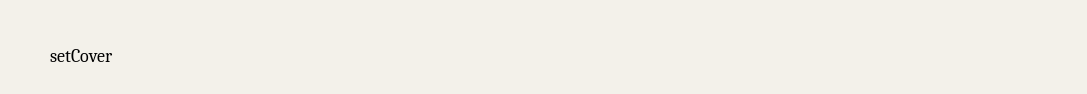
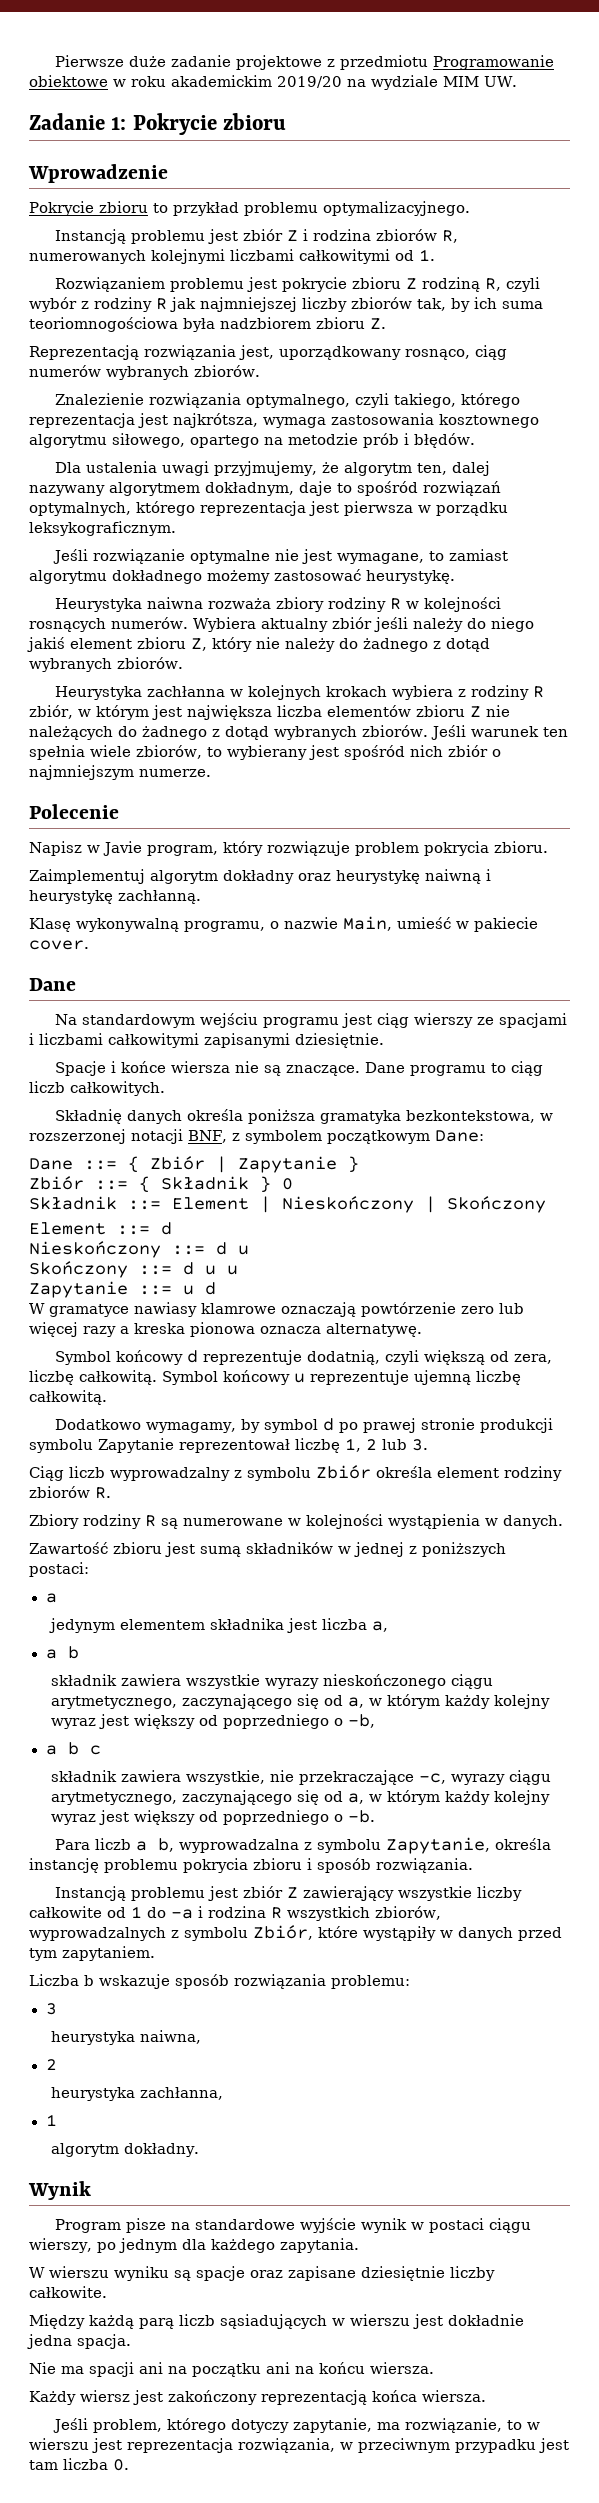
[50,49,113,62] setCover -> [55,55,555,70] [29,75,517,90] [29,113,287,135] [28,164,168,183] [29,201,470,216] [55,229,459,244] [29,249,435,264] [55,277,541,292] [29,297,543,312] [29,317,386,332] [29,345,507,360] [29,365,260,380] [55,393,521,408] [29,413,539,428] [29,433,475,448] [55,461,491,476] [29,481,501,496] [29,501,508,516] [29,521,176,536] [53,549,509,564] [29,569,455,584] [55,597,502,612] [29,617,534,632] [27,637,490,652] [29,657,183,672] [55,685,545,700] [29,705,510,720] [29,725,568,740] [29,745,501,760] [29,765,211,780] [29,804,119,819] [29,841,548,856] [29,869,491,884] [29,890,201,904] [29,916,538,932] [29,940,89,950] [29,978,76,991] [55,1013,568,1028] [29,1033,384,1048] [55,1061,544,1076] [29,1081,165,1096] [55,1109,554,1124] [29,1129,484,1144] [29,1156,359,1173] [29,1176,293,1193] [29,1196,546,1213] [29,1222,172,1235] [29,1241,249,1258] [29,1261,238,1278] [29,1281,216,1298] [29,1302,524,1317] [29,1322,422,1337] [55,1350,553,1365] [29,1370,521,1385] [29,1390,107,1405] [55,1418,554,1433] [29,1438,428,1453] [29,1465,562,1481] [29,1486,111,1499] [29,1514,563,1529] [29,1542,506,1557] [29,1562,89,1577] [45,1593,57,1603] [49,1618,389,1633] [45,1646,79,1659] [51,1674,494,1689] [51,1694,551,1709] [51,1714,376,1729] [45,1742,101,1755] [51,1770,552,1785] [51,1790,551,1805] [51,1810,376,1825] [55,1837,552,1854] [29,1858,473,1873] [55,1886,523,1901] [29,1906,441,1921] [29,1925,562,1941] [29,1946,155,1961] [29,1974,410,1989] [45,2003,57,2015] [51,2030,202,2045] [45,2059,57,2070] [51,2087,224,2101] [45,2114,57,2126] [51,2143,200,2157] [28,2181,91,2200] [55,2218,532,2233] [29,2238,359,2253] [29,2266,495,2281] [29,2286,107,2298] [29,2314,524,2329] [27,2334,131,2349] [29,2362,434,2377] [29,2390,486,2405] [53,2418,541,2433] [29,2438,569,2453] [29,2458,129,2471] Pierwsze duże zadanie projektowe z przedmiotu Programowanie obiektowe w roku akademickim 2019/20 na wydziale MIM UW. // Zadanie 1: Pokrycie zbioru // Wprowadzenie // Pokrycie zbioru to przykład problemu optymalizacyjnego. // Instancją problemu jest zbiór Z i rodzina zbiorów R, numerowanych kolejnymi liczbami całkowitymi od 1. // Rozwiązaniem problemu jest pokrycie zbioru Z rodziną R, czyli wybór z rodziny R jak najmniejszej liczby zbiorów tak, by ich suma teoriomnogościowa była nadzbiorem zbioru Z. // Reprezentacją rozwiązania jest, uporządkowany rosnąco, ciąg numerów wybranych zbiorów. // Znalezienie rozwiązania optymalnego, czyli takiego, którego reprezentacja jest najkrótsza, wymaga zastosowania kosztownego algorytmu siłowego, opartego na metodzie prób i błędów. // Dla ustalenia uwagi przyjmujemy, że algorytm ten, dalej nazywany algorytmem dokładnym, daje to spośród rozwiązań optymalnych, którego reprezentacja jest pierwsza w porządku leksykograficznym. // Jeśli rozwiązanie optymalne nie jest wymagane, to zamiast algorytmu dokładnego możemy zastosować heurystykę. // Heurystyka naiwna rozważa zbiory rodziny R w kolejności rosnących numerów. Wybiera aktualny zbiór jeśli należy do niego jakiś element zbioru Z, który nie należy do żadnego z dotąd wybranych zbiorów. // Heurystyka zachłanna w kolejnych krokach wybiera z rodziny R zbiór, w którym jest największa liczba elementów zbioru Z nie należących do żadnego z dotąd wybranych zbiorów. Jeśli warunek ten spełnia wiele zbiorów, to wybierany jest spośród nich zbiór o najmniejszym numerze. // Polecenie // Napisz w Javie program, który rozwiązuje problem pokrycia zbioru. // Zaimplementuj algorytm dokładny oraz heurystykę naiwną i heurystykę zachłanną. // Klasę wykonywalną programu, o nazwie Main, umieść w pakiecie cover. // Dane // Na standardowym wejściu programu jest ciąg wierszy ze spacjami i liczbami całkowitymi zapisanymi dziesiętnie. // Spacje i końce wiersza nie są znaczące. Dane programu to ciąg liczb całkowitych. // Składnię danych określa poniższa gramatyka bezkontekstowa, w rozszerzonej notacji BNF, z symbolem początkowym Dane: // Dane ::= { Zbiór | Zapytanie } // Zbiór ::= { Składnik } 0 // Składnik ::= Element | Nieskończony | Skończony // Element ::= d // Nieskończony ::= d u // Skończony ::= d u u // Zapytanie ::= u d // W gramatyce nawiasy klamrowe oznaczają powtórzenie zero lub więcej razy a kreska pionowa oznacza alternatywę. // Symbol końcowy d reprezentuje dodatnią, czyli większą od zera, liczbę całkowitą. Symbol końcowy u reprezentuje ujemną liczbę całkowitą. // Dodatkowo wymagamy, by symbol d po prawej stronie produkcji symbolu Zapytanie reprezentował liczbę 1, 2 lub 3. // Ciąg liczb wyprowadzalny z symbolu Zbiór określa element rodziny zbiorów R. // Zbiory rodziny R są numerowane w kolejności wystąpienia w danych. // Zawartość zbioru jest sumą składników w jednej z poniższych postaci: // a // jedynym elementem składnika jest liczba a, // a b // składnik zawiera wszystkie wyrazy nieskończonego ciągu arytmetycznego, zaczynającego się od a, w którym każdy kolejny wyraz jest większy od poprzedniego o -b, // a b c // składnik zawiera wszystkie, nie przekraczające -c, wyrazy ciągu arytmetycznego, zaczynającego się od a, w którym każdy kolejny wyraz jest większy od poprzedniego o -b. // Para liczb a b, wyprowadzalna z symbolu Zapytanie, określa instancję problemu pokrycia zbioru i sposób rozwiązania. // Instancją problemu jest zbiór Z zawierający wszystkie liczby całkowite od 1 do -a i rodzina R wszystkich zbiorów, wyprowadzalnych z symbolu Zbiór, które wystąpiły w danych przed tym zapytaniem. // Liczba b wskazuje sposób rozwiązania problemu: // 3 // heurystyka naiwna, // 2 // heurystyka zachłanna, // 1 // algorytm dokładny. // Wynik // Program pisze na standardowe wyjście wynik w postaci ciągu wierszy, po jednym dla każdego zapytania. // W wierszu wyniku są spacje oraz zapisane dziesiętnie liczby całkowite. // Między każdą parą liczb sąsiadujących w wierszu jest dokładnie jedna spacja. // Nie ma spacji ani na początku ani na końcu wiersza. // Każdy wiersz jest zakończony reprezentacją końca wiersza. // Jeśli problem, którego dotyczy zapytanie, ma rozwiązanie, to w wierszu jest reprezentacja rozwiązania, w przeciwnym przypadku jest tam liczba 0.

